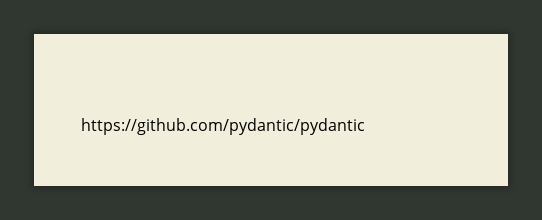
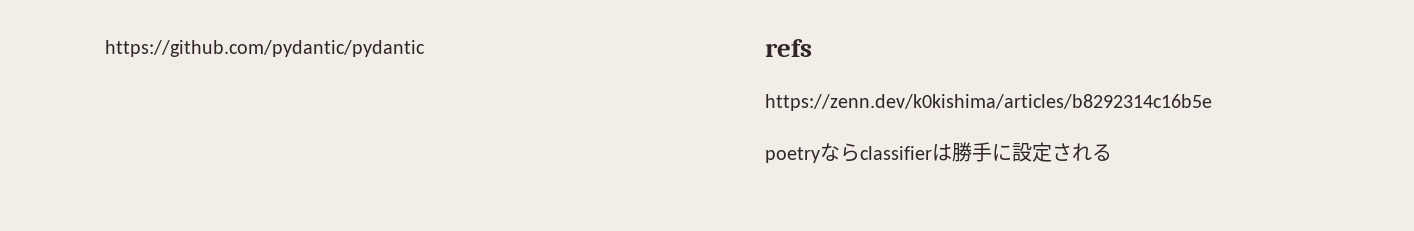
(365, 126) none -> [765,39,812,57] [765,94,1212,111] [765,142,1112,163] // refs // https://zenn.dev/k0kishima/articles/b8292314c16b5e // poetryならclassifierは勝手に設定される

